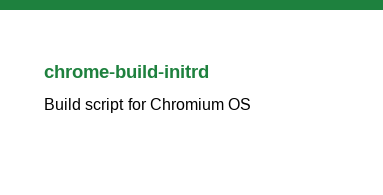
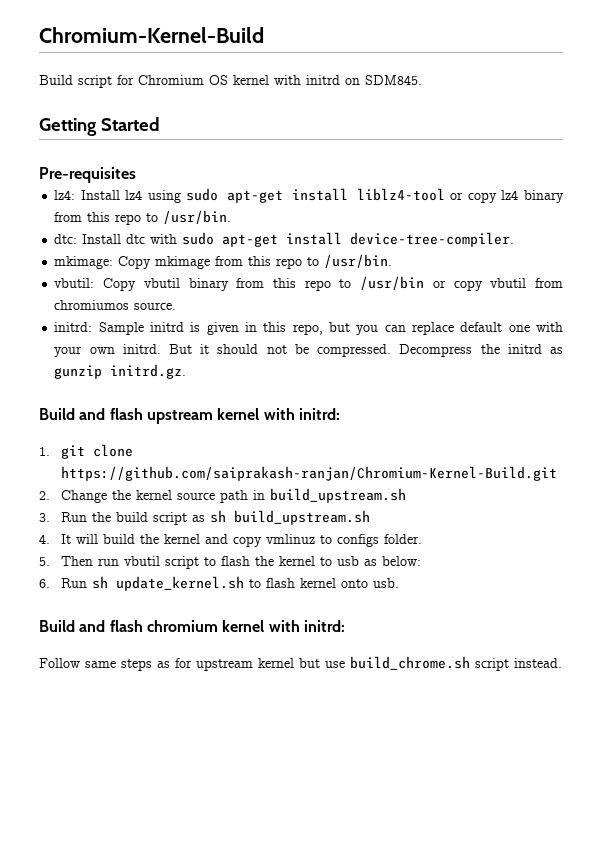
[44,65,209,78] chrome-build-initrd -> [39,27,264,43] Chromium-Kernel-Build
(252, 104) none -> [233,75,422,85] [39,117,160,136] [39,167,136,183] [54,188,564,203] [54,210,232,225] [54,232,515,247] [54,254,393,269] [54,276,564,291] [54,300,177,310] [54,322,563,335] [54,344,564,357] [54,364,187,379] [39,408,340,424] [39,444,133,459] [60,466,557,481] [39,488,406,503] [39,510,370,525] [39,534,422,547] [39,556,421,569] [39,576,399,591] [39,620,345,632] [39,656,562,671] kernel with initrd on SDM845. // Getting Started // Pre-requisites // lz4: Install lz4 using sudo apt-get install liblz4-tool or copy lz4 binary from this repo to /usr/bin. // dtc: Install dtc with sudo apt-get install device-tree-compiler. // mkimage: Copy mkimage from this repo to /usr/bin. // vbutil: Copy vbutil binary from this repo to /usr/bin or copy vbutil from chromiumos source. // initrd: Sample initrd is given in this repo, but you can replace default one with your own initrd. But it should not be compressed. Decompress the initrd as gunzip initrd.gz. // Build and flash upstream kernel with initrd: // 1. git clone https://github.com/saiprakash-ranjan/Chromium-Kernel-Build.git // 2. Change the kernel source path in build_upstream.sh // 3. Run the build script as sh build_upstream.sh // 4. It will build the kernel and copy vmlinuz to configs folder. // 5. Then run vbutil script to flash the kernel to usb as below: // 6. Run sh update_kernel.sh to flash kernel onto usb. // Build and flash chromium kernel with initrd: // Follow same steps as for upstream kernel but use build_chrome.sh script instead.

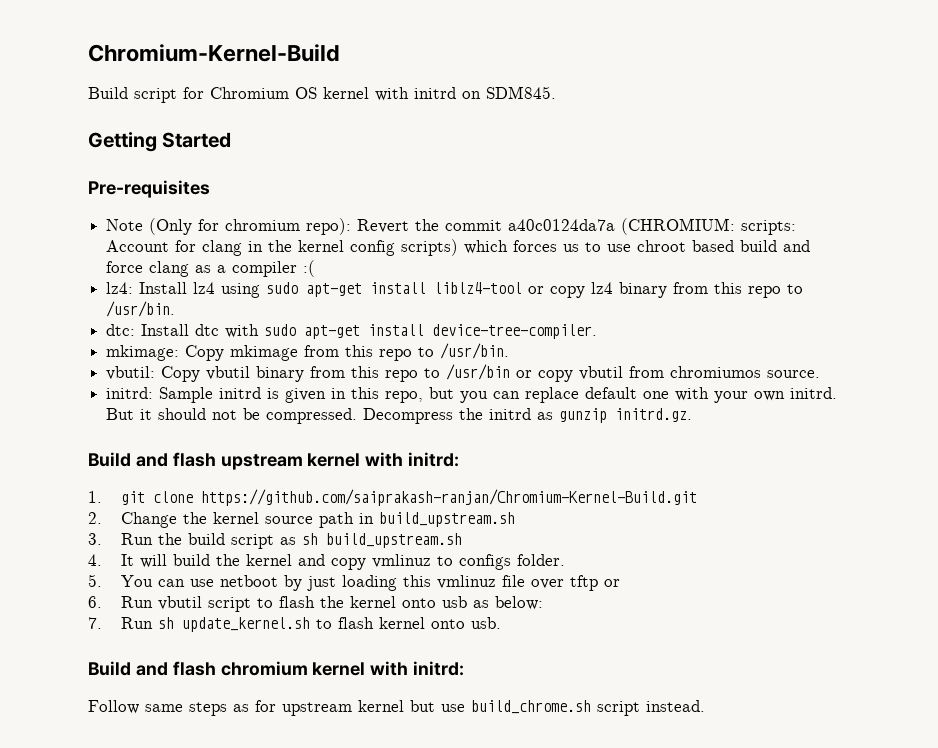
(136, 175) none -> [106,218,797,235] [106,239,811,256] [106,260,316,277] // Note (Only for chromium repo): Revert the commit a40c0124da7a (CHROMIUM: scripts: Account for clang in the kernel config scripts) which forces us to use chroot based build and force clang as a compiler :(
[60,556,119,566] Then run -> [120,575,620,591] [88,596,153,608] You can use netboot by just loading this vmlinuz file over tftp or // 6. Run
[319,557,332,566] to -> [401,598,436,608] onto
[39,579,50,588] 6. -> [88,617,102,629] 7.

